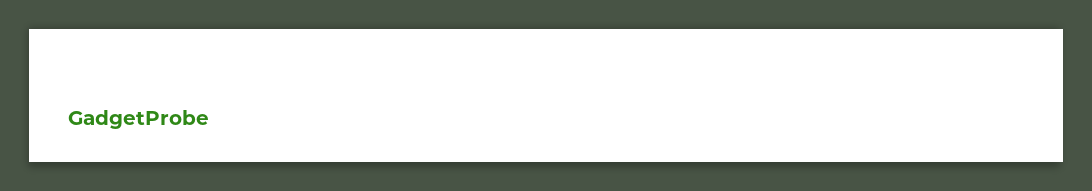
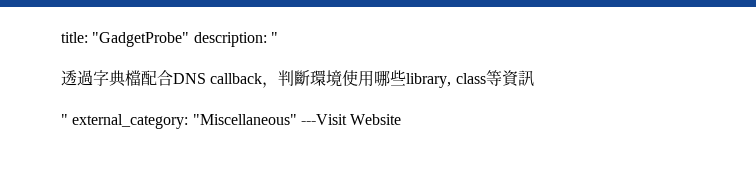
[68,110,209,129] GadgetProbe -> [61,32,278,47] [61,70,534,88] [61,114,402,129] title: "GadgetProbe" description: " // 透過字典檔配合DNS callback，判斷環境使用哪些library, class等資訊 // " external_category: "Miscellaneous" ---Visit Website

